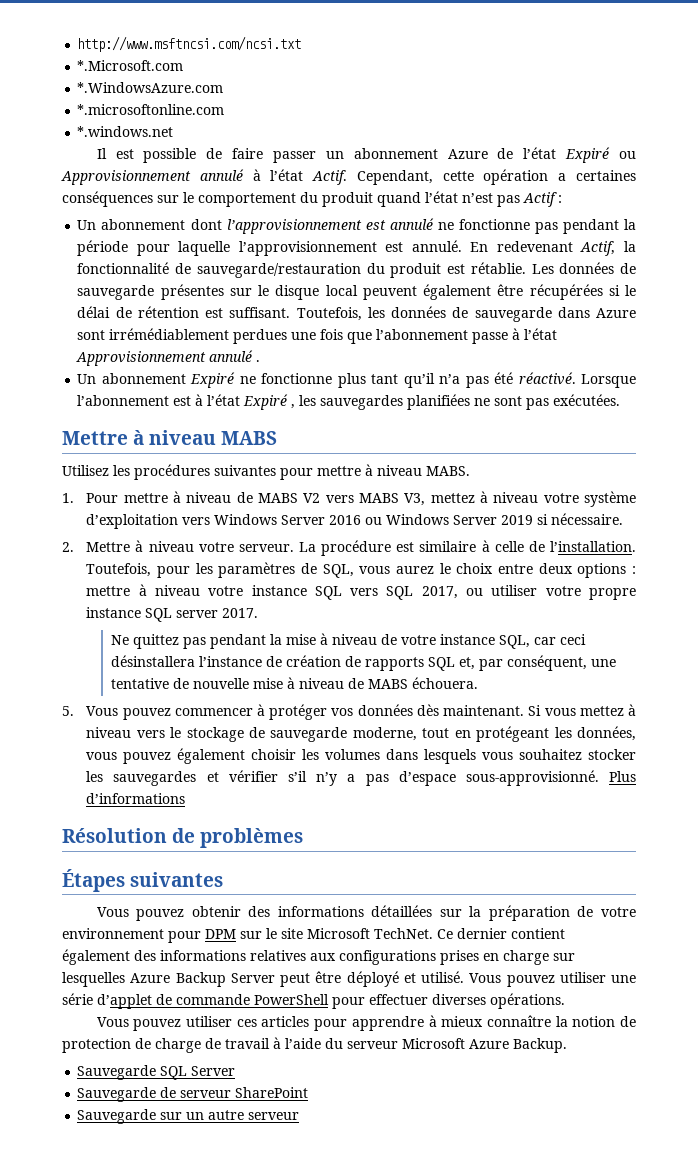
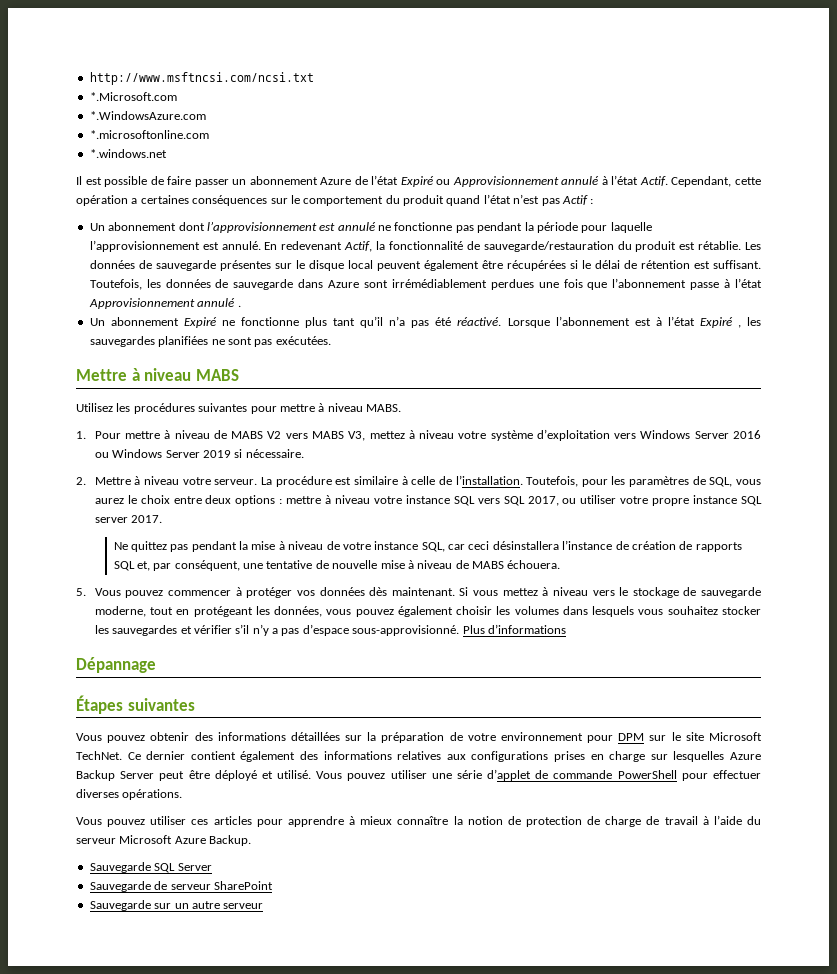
[62,828,304,848] Résolution de problèmes -> [76,657,156,673] Dépannage

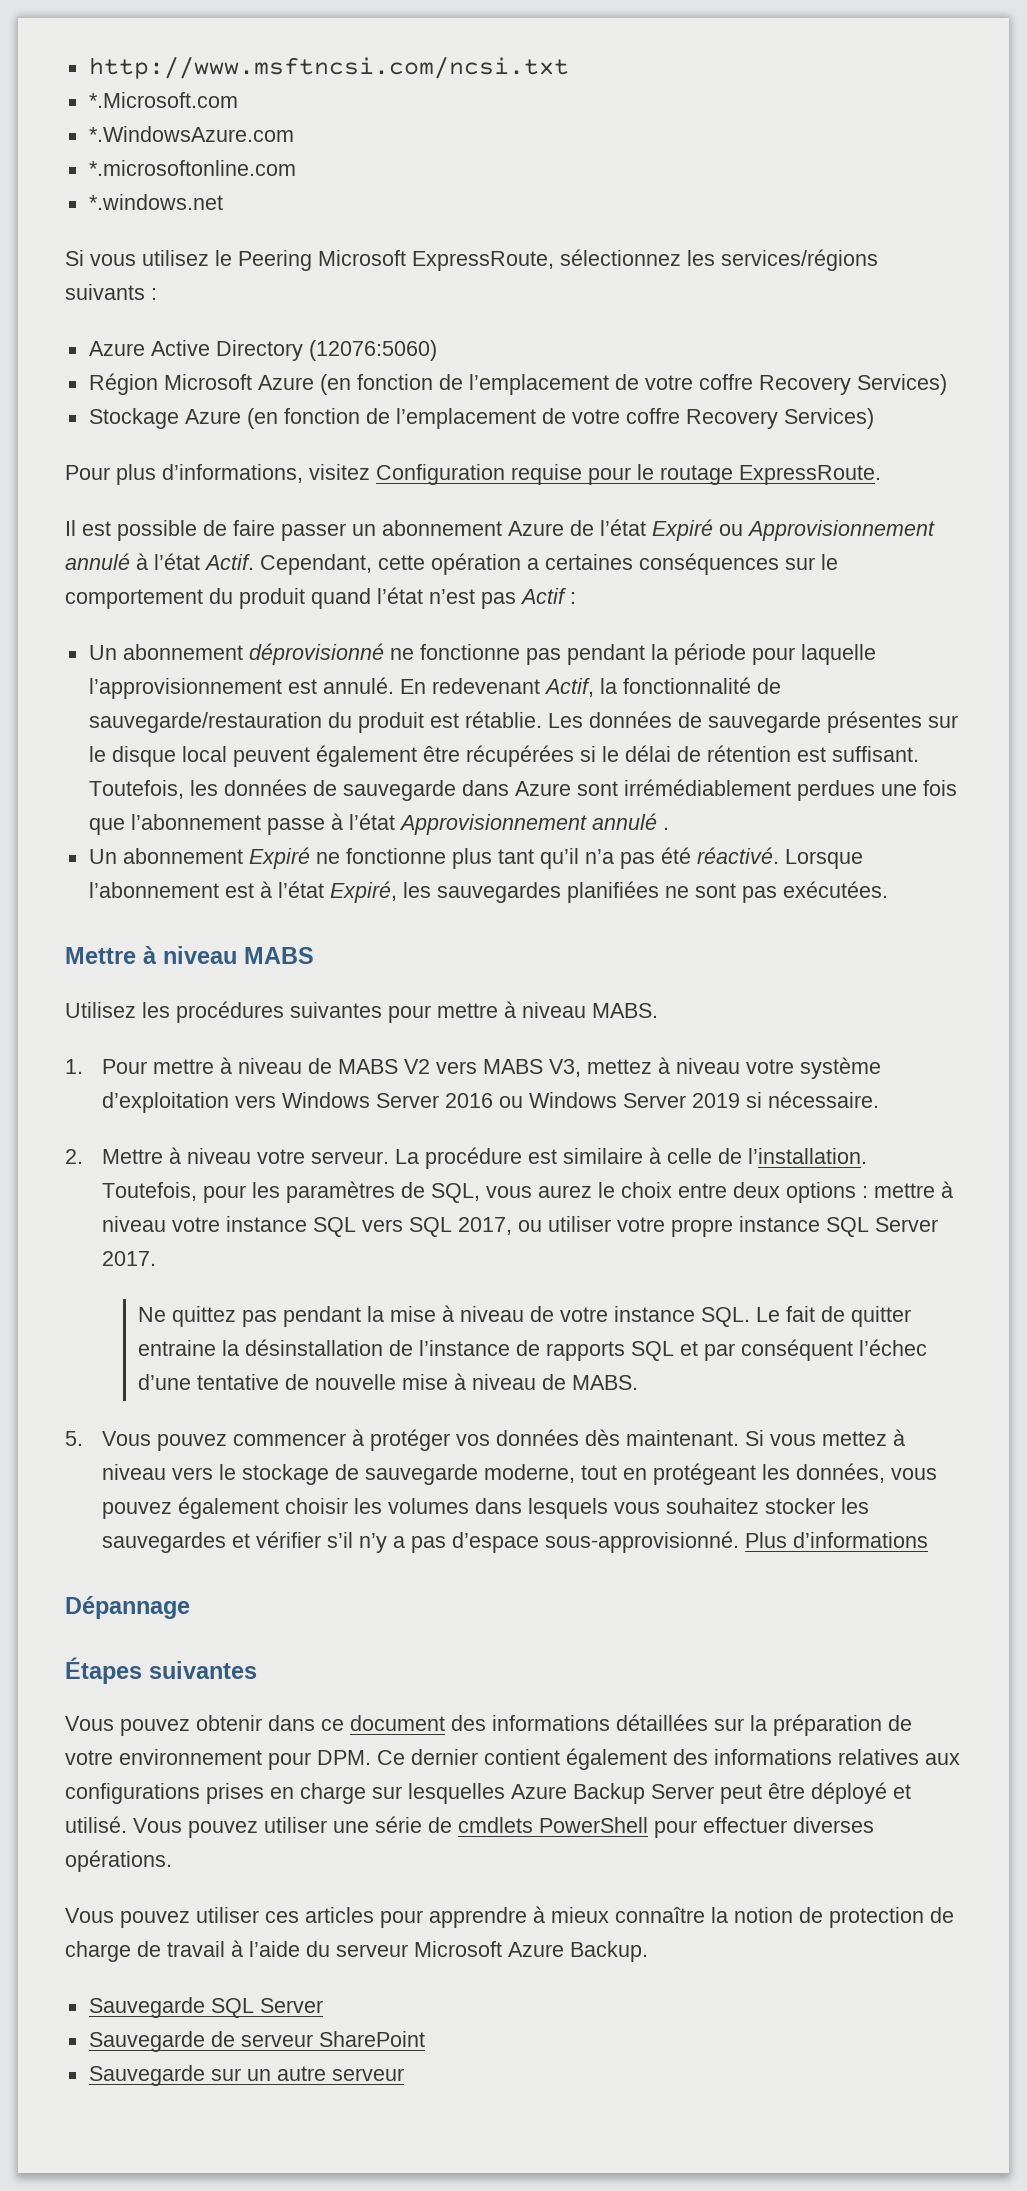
(167, 153) none -> [65,249,878,271] [65,284,157,300] [88,340,437,361] [88,373,947,395] [88,408,874,429] [65,464,881,485] // Si vous utilisez le Peering Microsoft ExpressRoute, sélectionnez les services/régions suivants : // Azure Active Directory (12076:5060) // Région Microsoft Azure (en fonction de l’emplacement de votre coffre Recovery Services) // Stockage Azure (en fonction de l’emplacement de votre coffre Recovery Services) // Pour plus d’informations, visitez Configuration requise pour le routage ExpressRoute.
[178,221,376,233] dont l’approvisionnement est annulé -> [248,643,384,665] déprovisionné
[699,317,741,328] Expiré , -> [329,881,397,903] Expiré,
[94,517,128,523] server -> [874,1217,938,1232] Server
[421,540,742,552] [113,560,264,571] SQL, car ceci désinstallera l’instance de création de rapports SQL et, par conséquent, une -> [701,1306,912,1327] [138,1339,928,1361] [138,1374,192,1390] SQL. Le fait de quitter entraine la désinstallation de l’instance de rapports SQL et par conséquent l’échec d’une
[472,560,561,569] MABS échouera. -> [572,1375,639,1390] MABS.
(190, 736) none -> [268,1715,445,1731] dans ce document
[618,732,762,741] [76,751,122,760] DPM sur le site Microsoft TechNet. -> [317,1750,371,1765] DPM.
[487,769,613,781] d’applet de commande -> [428,1817,533,1833] de cmdlets

